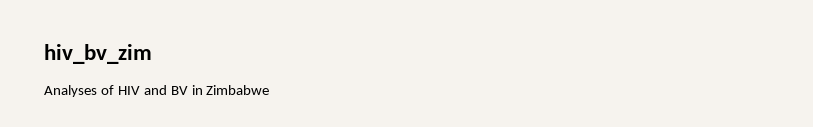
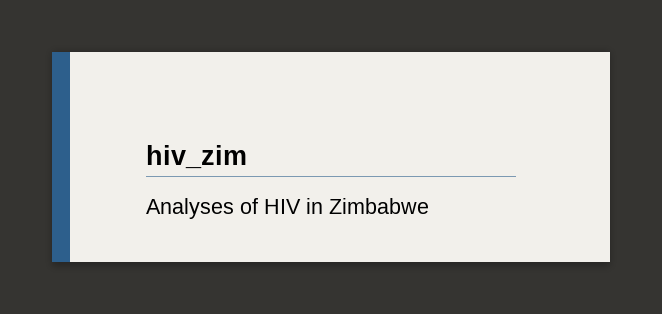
[44,44,152,64] hiv_bv_zim -> [146,145,247,169] hiv_zim
[143,85,188,95] and BV -> (301, 206) none

